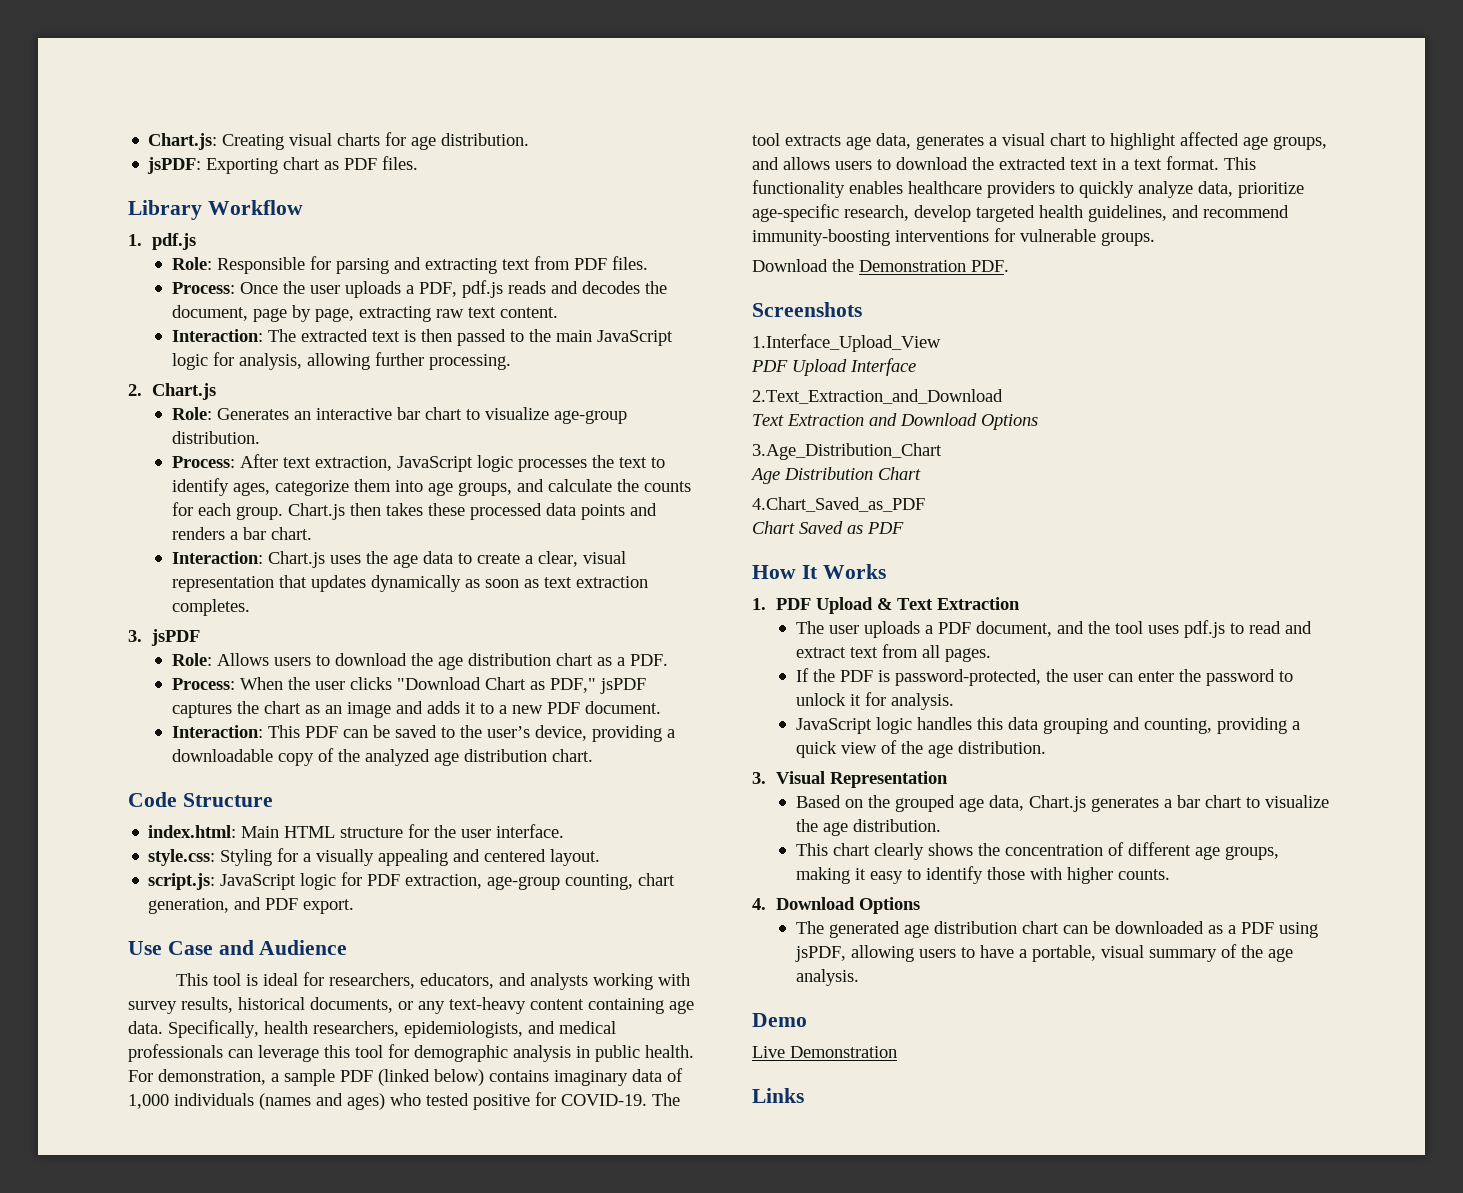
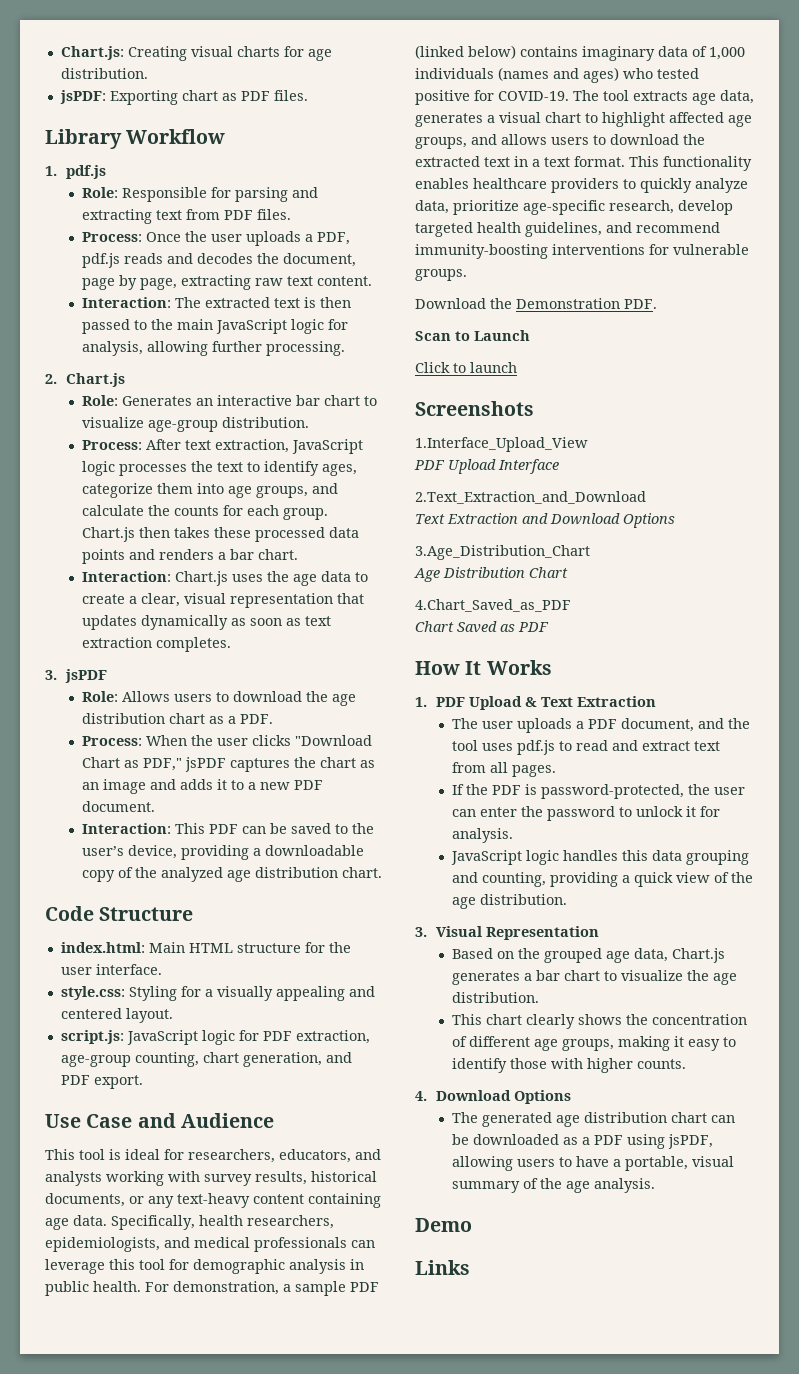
(1009, 266) none -> [415,330,530,341] [415,362,517,373] // Scan to Launch // Click to launch
[752,1046,897,1058] // Live Demonstration -> (472, 1225) none

